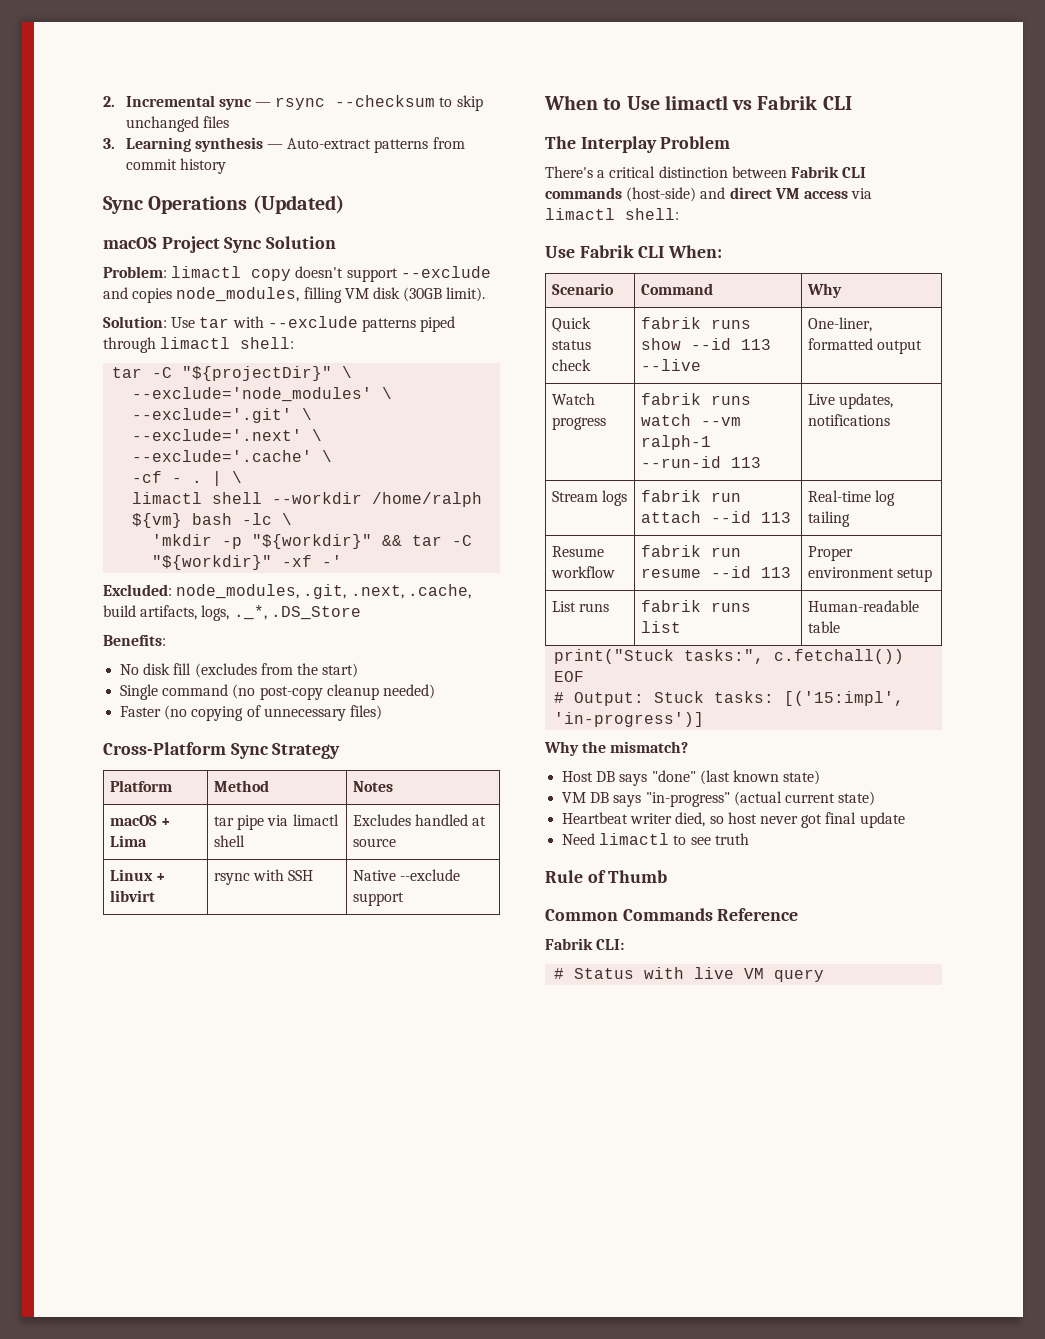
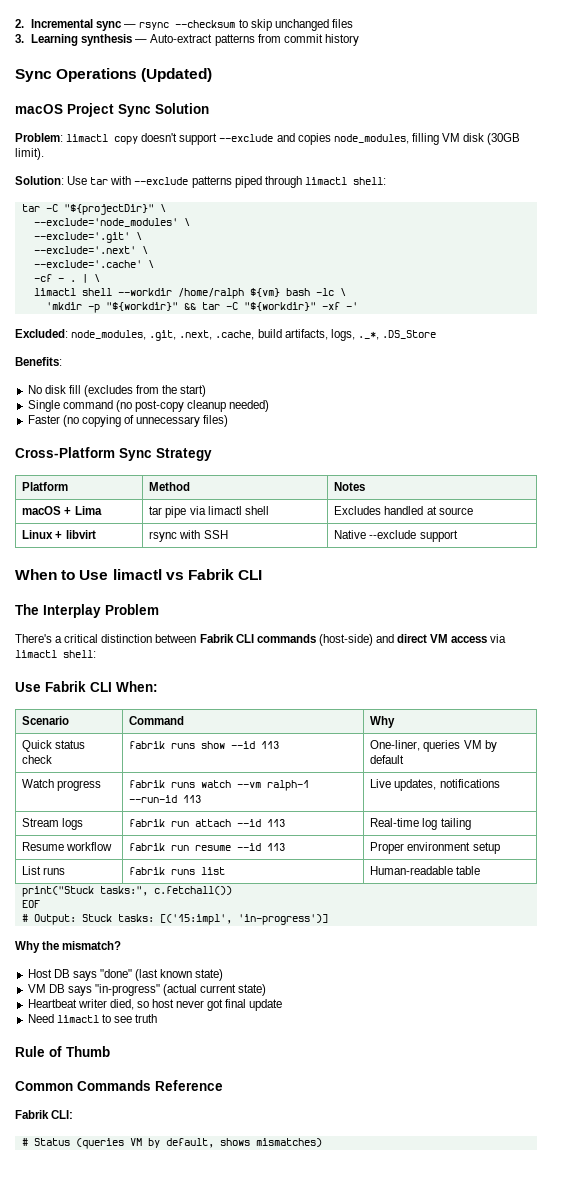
[641,359,702,371] --live -> (280, 745) none
[808,338,923,354] formatted output -> [423,740,497,752] [370,755,405,764] queries VM by default
[644,967,825,982] with live VM query -> [75,1138,322,1149] (queries VM by default, shows mismatches)

